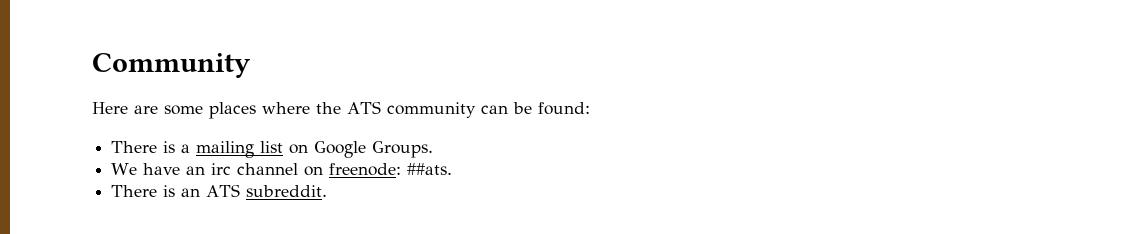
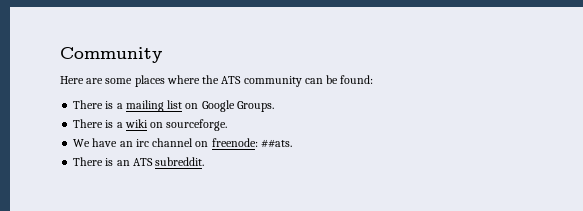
(434, 149) none -> [73,119,228,131] // There is a wiki on sourceforge.

